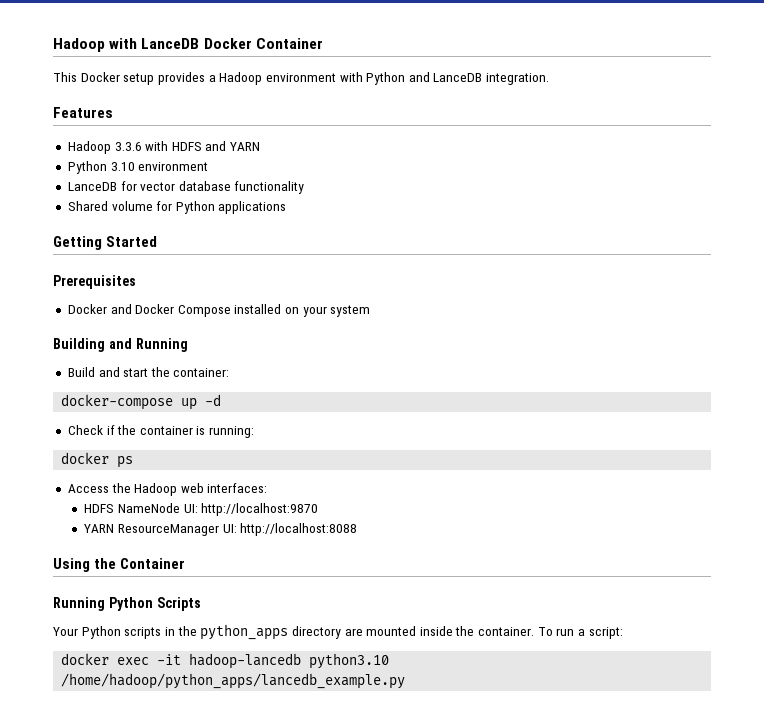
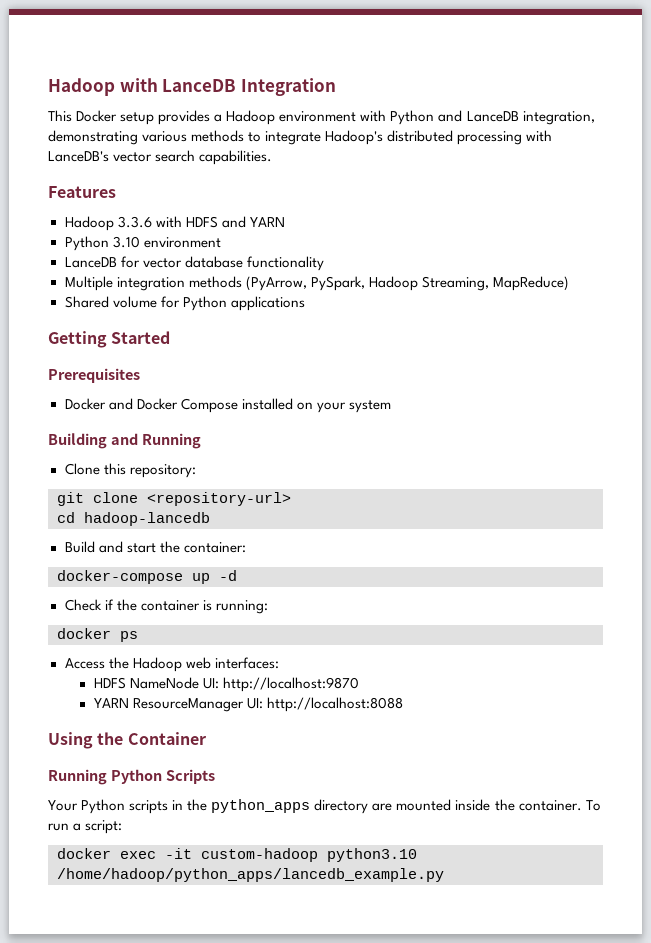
[203,38,323,49] Docker Container -> [240,78,336,96] Integration
[486,73,550,85] integration. -> [522,111,595,125] [48,130,553,145] [48,150,273,165] integration, demonstrating various methods to integrate Hadoop's distributed processing with LanceDB's vector search capabilities.
(305, 187) none -> [64,276,569,291] // Multiple integration methods (PyArrow, PySpark, Hadoop Streaming, MapReduce)
(188, 345) none -> [64,463,196,478] [57,492,291,506] [57,512,210,526] // Clone this repository: // git clone <repository-url> // cd hadoop-lancedb
[189,653,302,669] hadoop-lancedb -> [201,848,318,862] custom-hadoop

